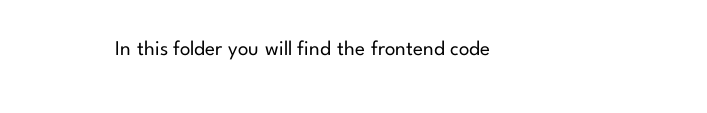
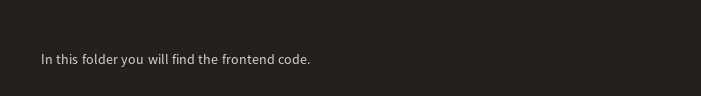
[450,40,491,56] code -> [278,54,310,64] code.

